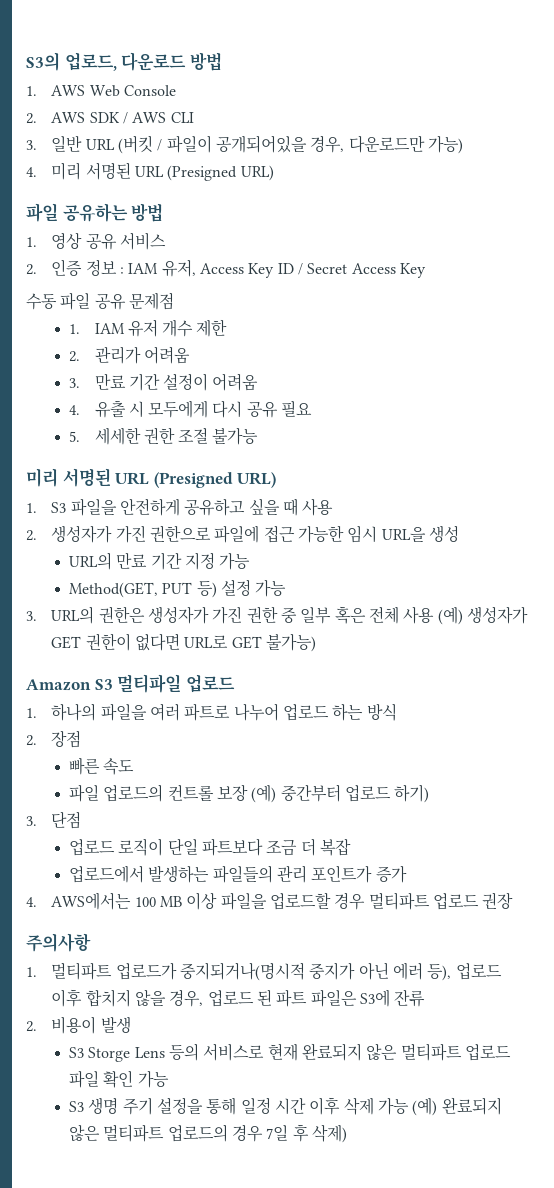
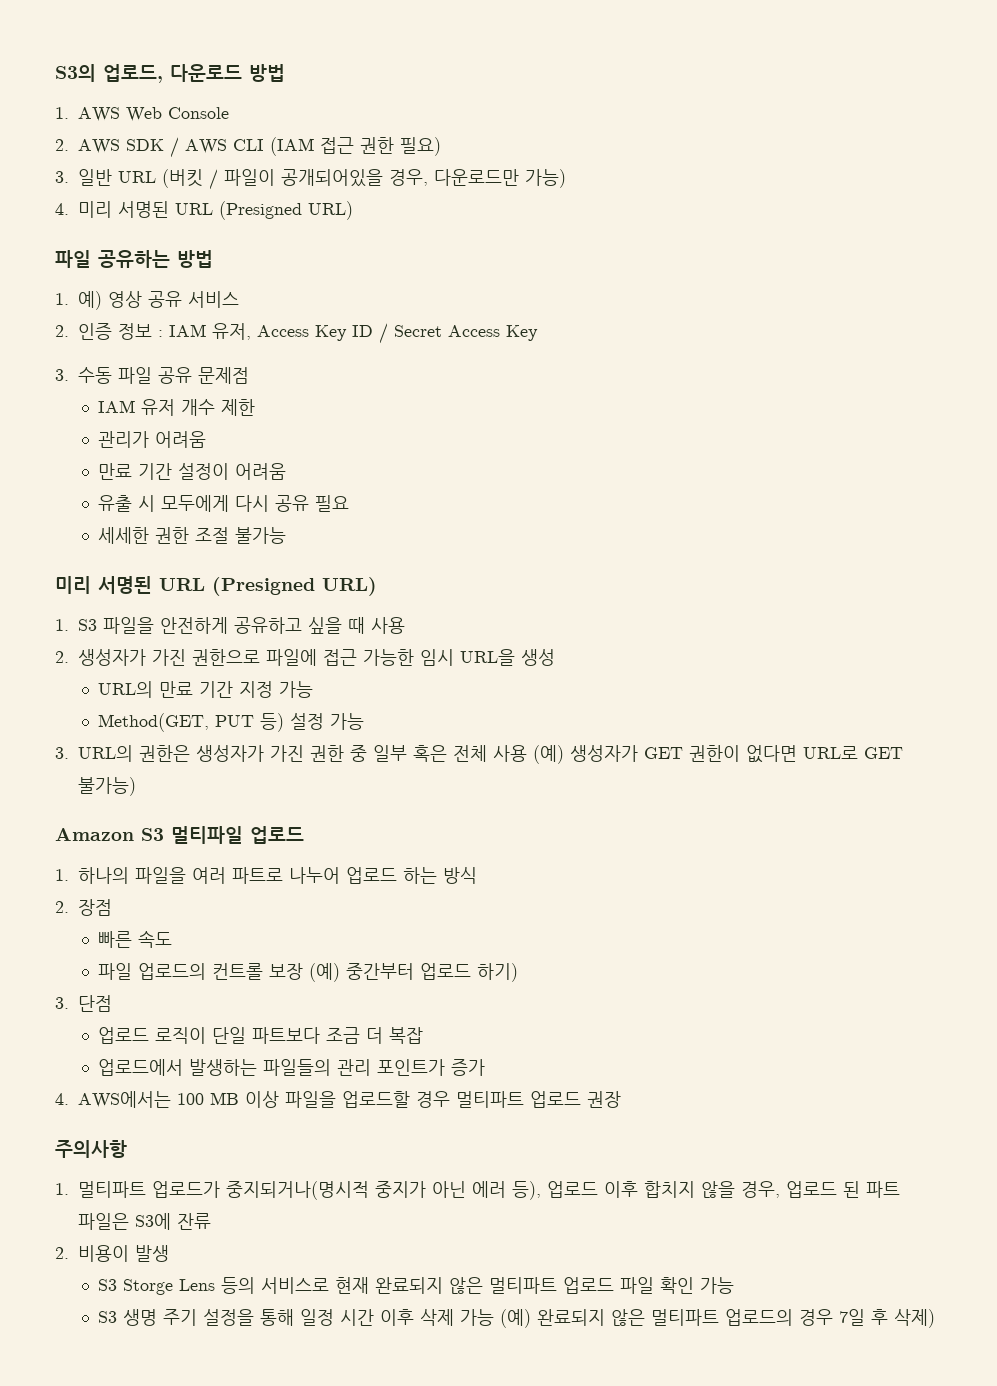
(194, 117) none -> [270,137,441,156] (IAM 접근 권한 필요)
(37, 242) none -> [78,291,102,310] 예)
(426, 270) none -> [55,369,69,381] 3.
[69,324,81,334] 1. -> (249, 375) none
[69,351,81,362] 2. -> (255, 407) none
[69,378,81,388] 3. -> (206, 439) none
[69,405,81,415] 4. -> (286, 471) none
[69,431,81,442] 5. -> (349, 503) none

